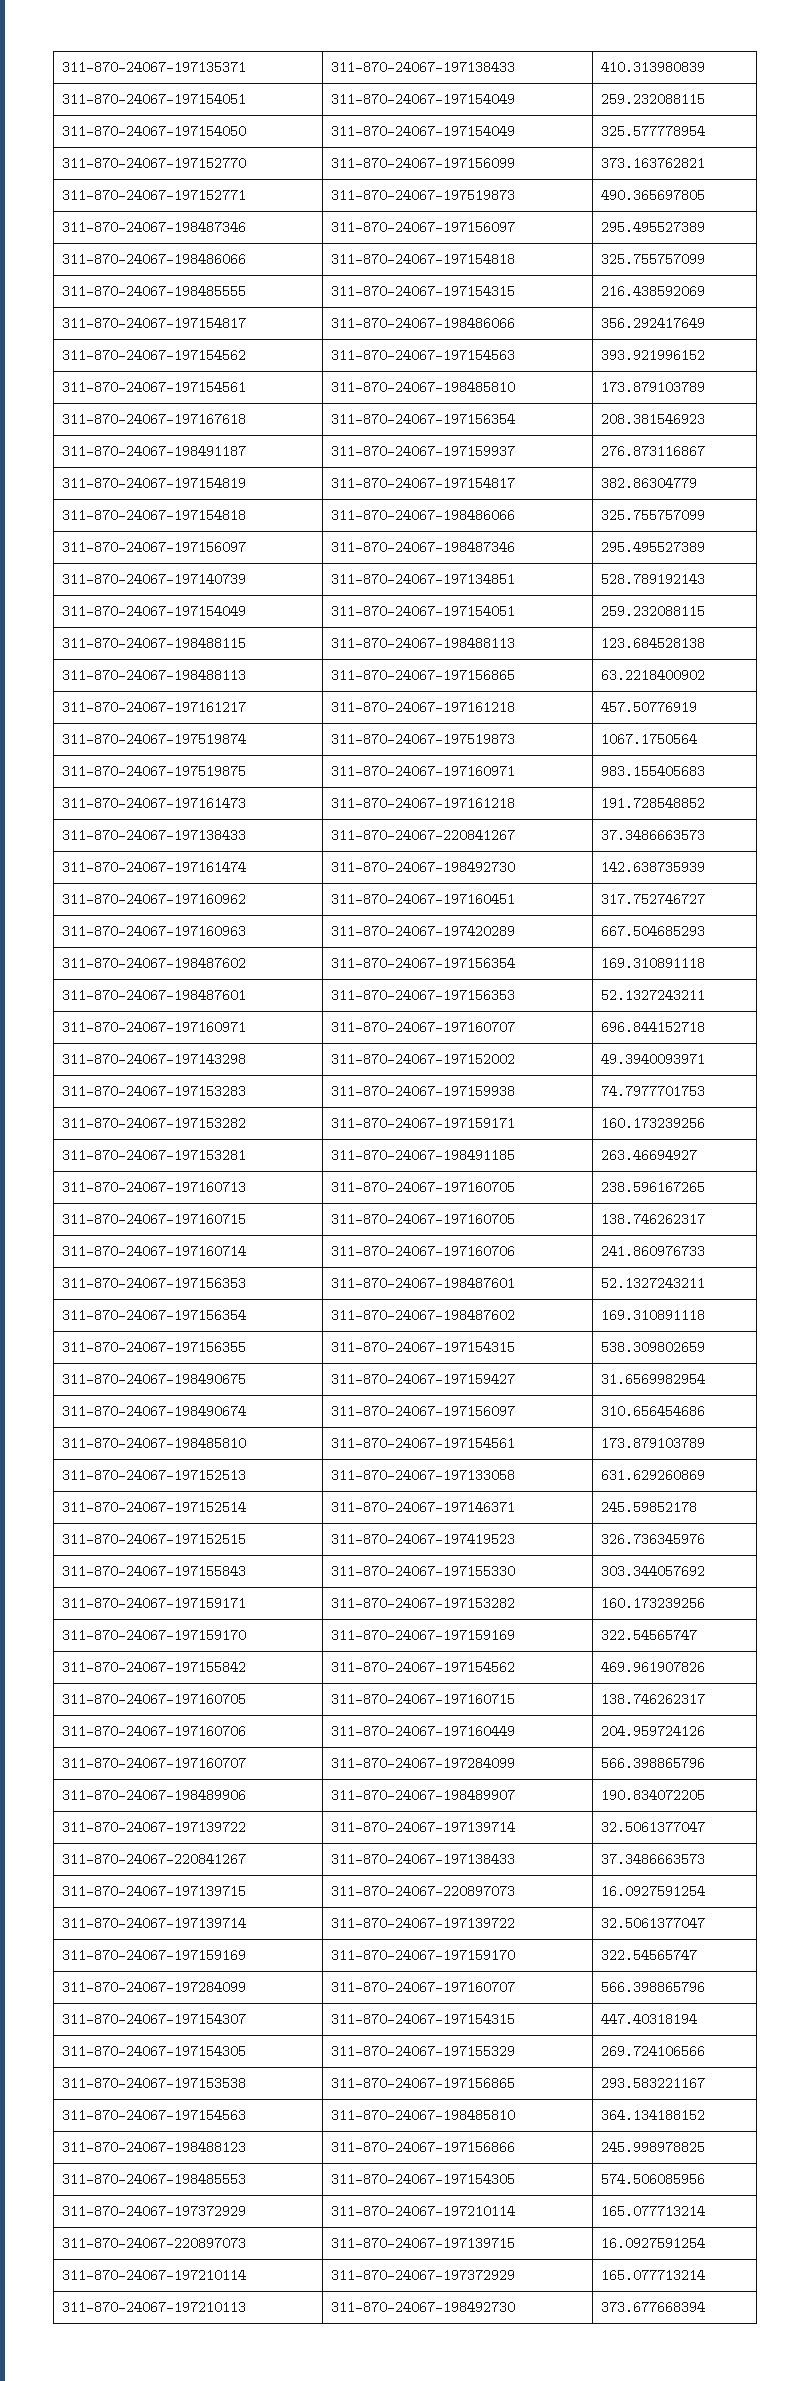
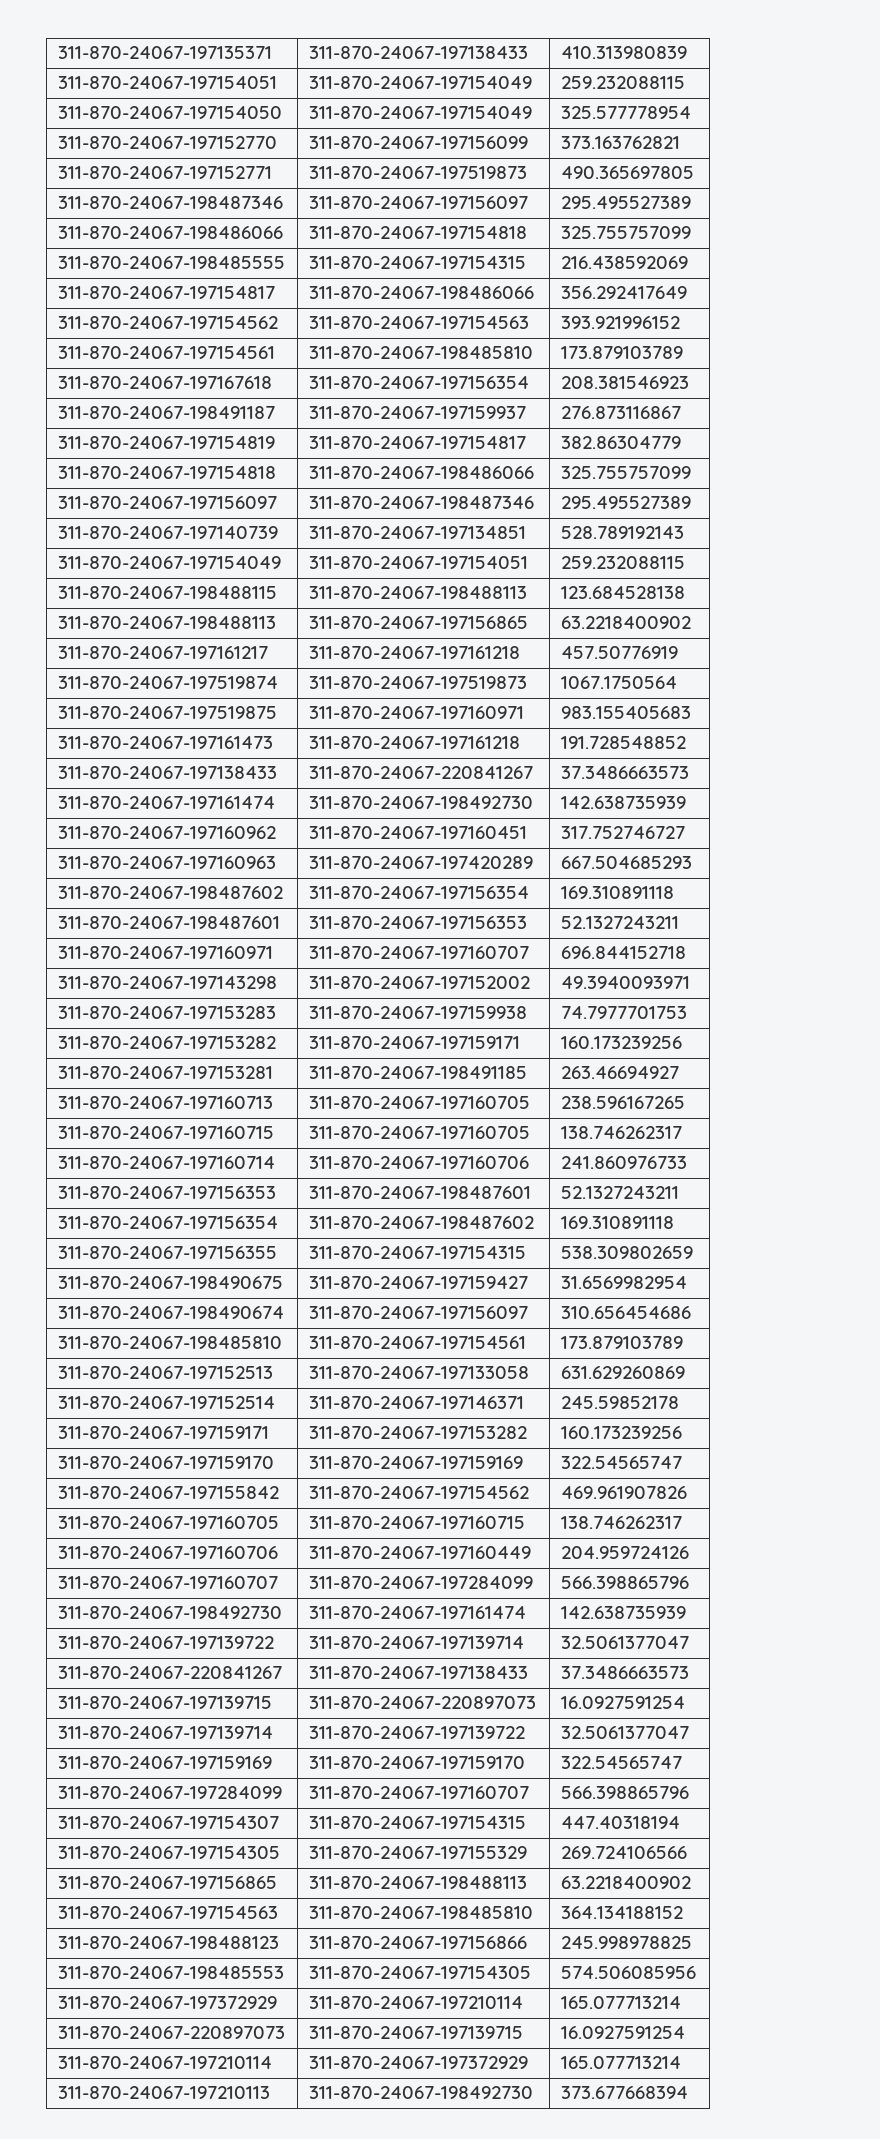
[61,1533,246,1546] [330,1533,515,1546] [600,1533,705,1546] [61,1565,246,1578] [330,1565,515,1578] [600,1565,705,1578] // 311-870-24067-197152515 | 311-870-24067-197419523 | 326.736345976 // 311-870-24067-197155843 | 311-870-24067-197155330 | 303.344057692 -> (679, 1402) none
[61,1789,246,1802] [330,1789,515,1802] [600,1789,705,1802] 311-870-24067-198489906 | 311-870-24067-198489907 | 190.834072205 -> [57,1606,282,1619] [308,1606,526,1619] [560,1606,686,1619] 311-870-24067-198492730 | 311-870-24067-197161474 | 142.638735939
[61,2077,246,2090] [330,2077,515,2090] [600,2077,705,2090] 311-870-24067-197153538 | 311-870-24067-197156865 | 293.583221167 -> [57,1876,277,1889] [308,1876,527,1889] [560,1876,691,1889] 311-870-24067-197156865 | 311-870-24067-198488113 | 63.2218400902

